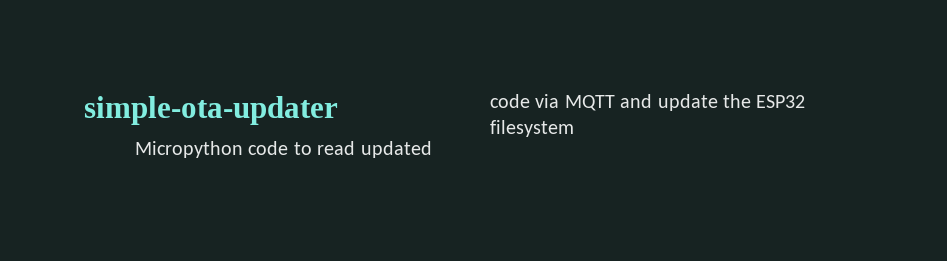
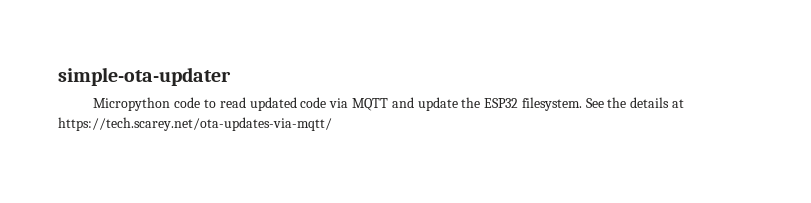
[490,120,574,137] filesystem -> [521,97,684,111] [58,117,332,131] filesystem. See the details at https://tech.scarey.net/ota-updates-via-mqtt/

